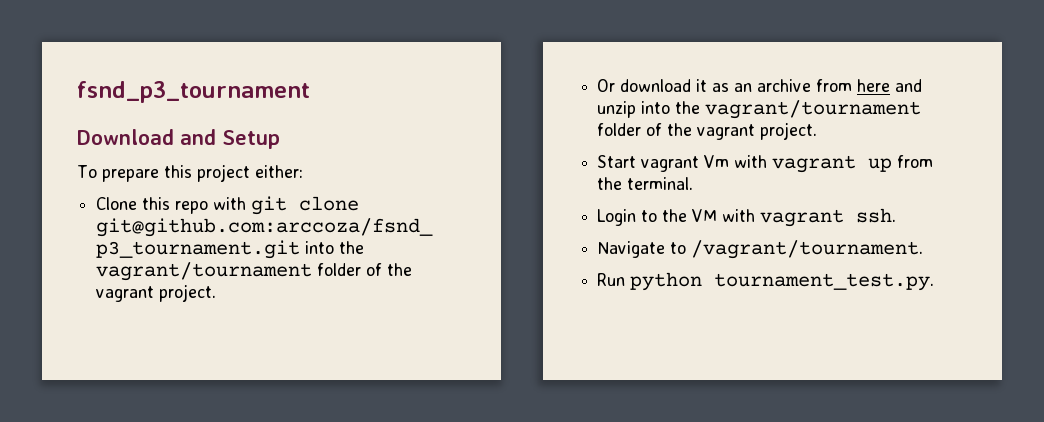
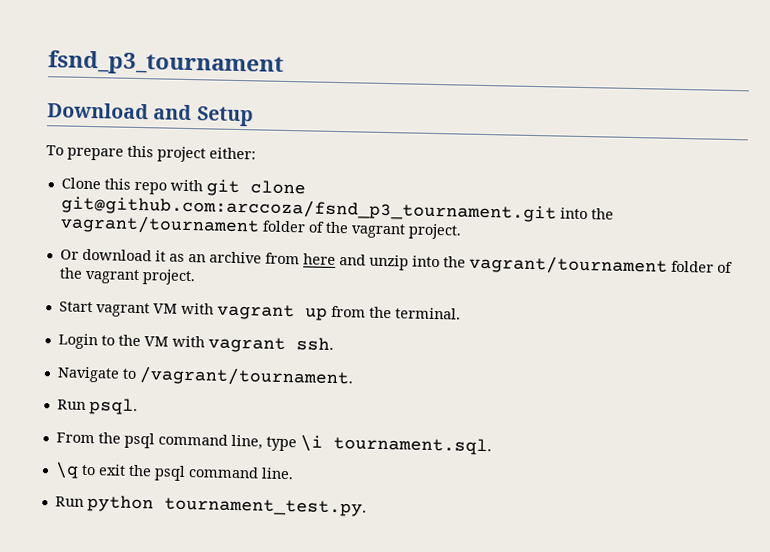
[704,155,730,168] Vm -> [152,303,178,314] VM
(924, 249) none -> [56,398,138,416] [55,432,492,456] [54,461,294,481] // Run psql. // From the psql command line, type \i tournament.sql. // \q to exit the psql command line.

